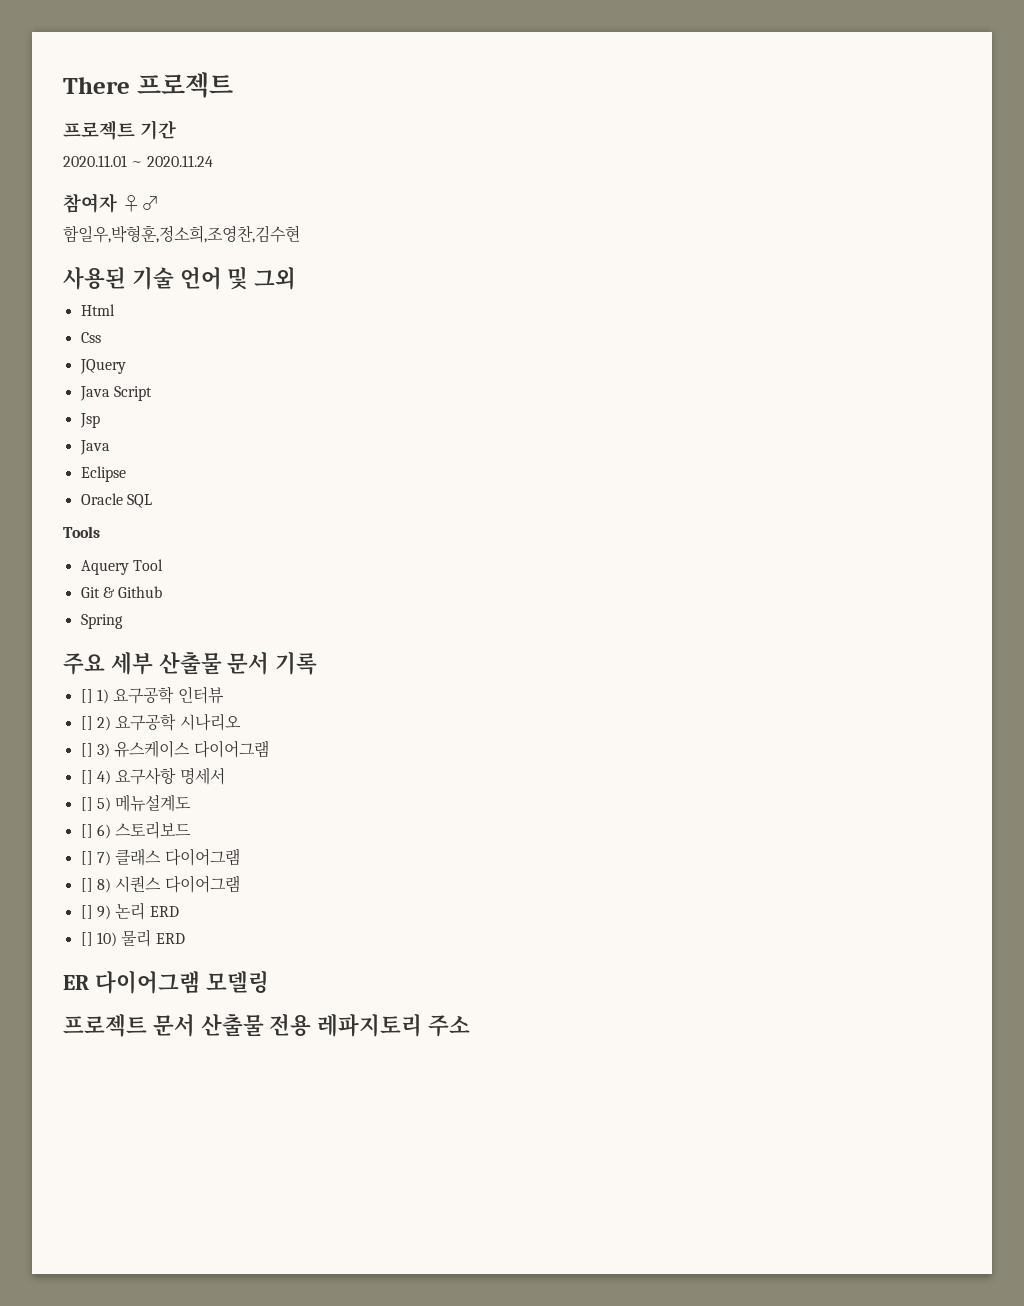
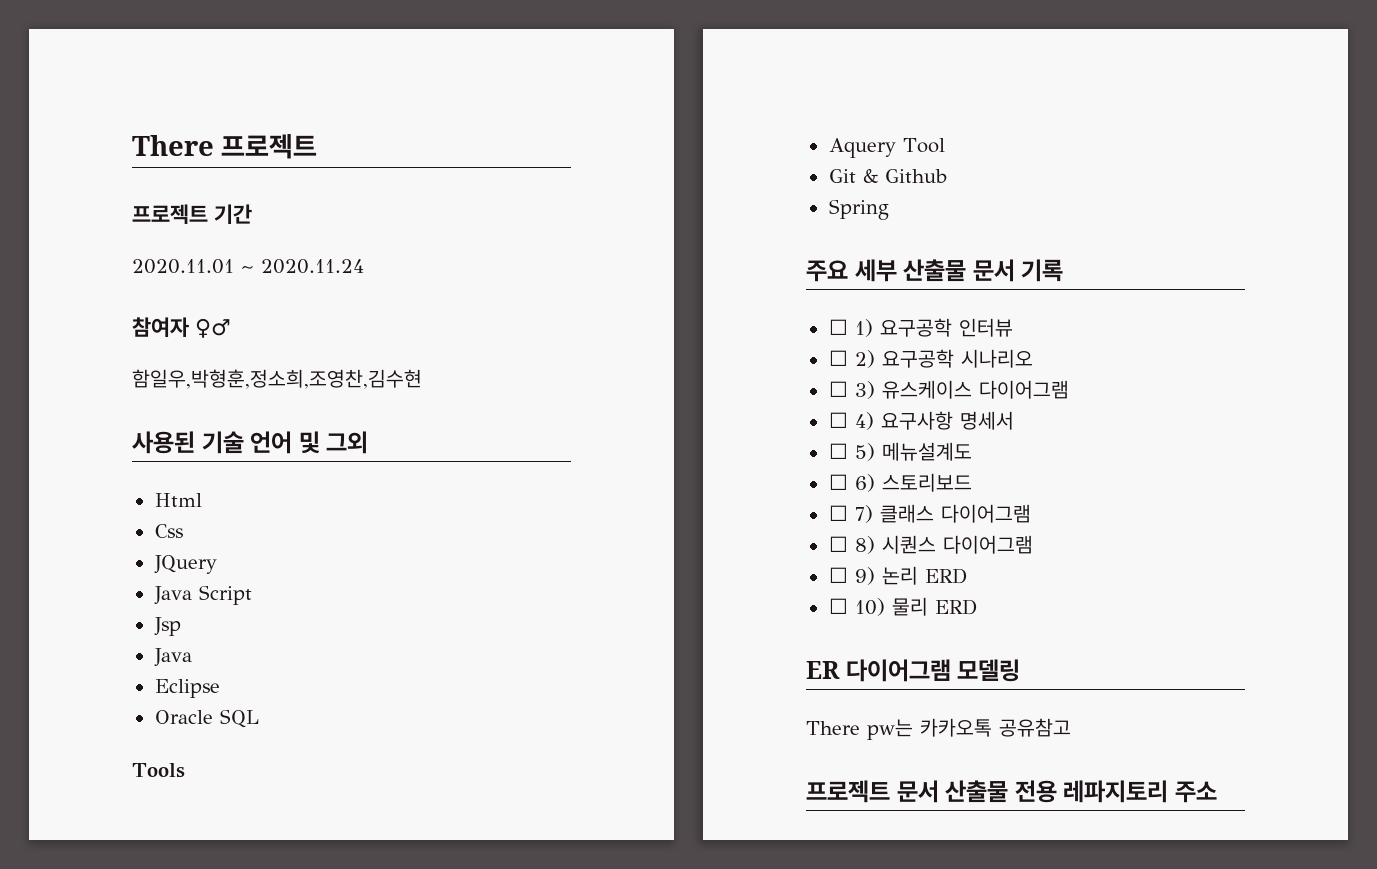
[80,689,93,703] [] -> [828,319,848,335] ☐
[80,716,93,730] [] -> [828,350,848,366] ☐
[80,743,93,757] [] -> [828,381,848,397] ☐
[80,770,93,784] [] -> [828,412,848,428] ☐
[80,797,93,811] [] -> [828,443,848,459] ☐
[80,824,93,838] [] -> [828,474,848,490] ☐
[80,851,93,865] [] -> [828,505,848,521] ☐
[80,878,93,892] [] -> [828,536,848,552] ☐
[80,905,93,919] [] -> [828,567,848,583] ☐
[80,932,93,946] [] -> [828,598,848,614] ☐
(269, 982) none -> [806,718,1071,740] // There pw는 카카오톡 공유참고

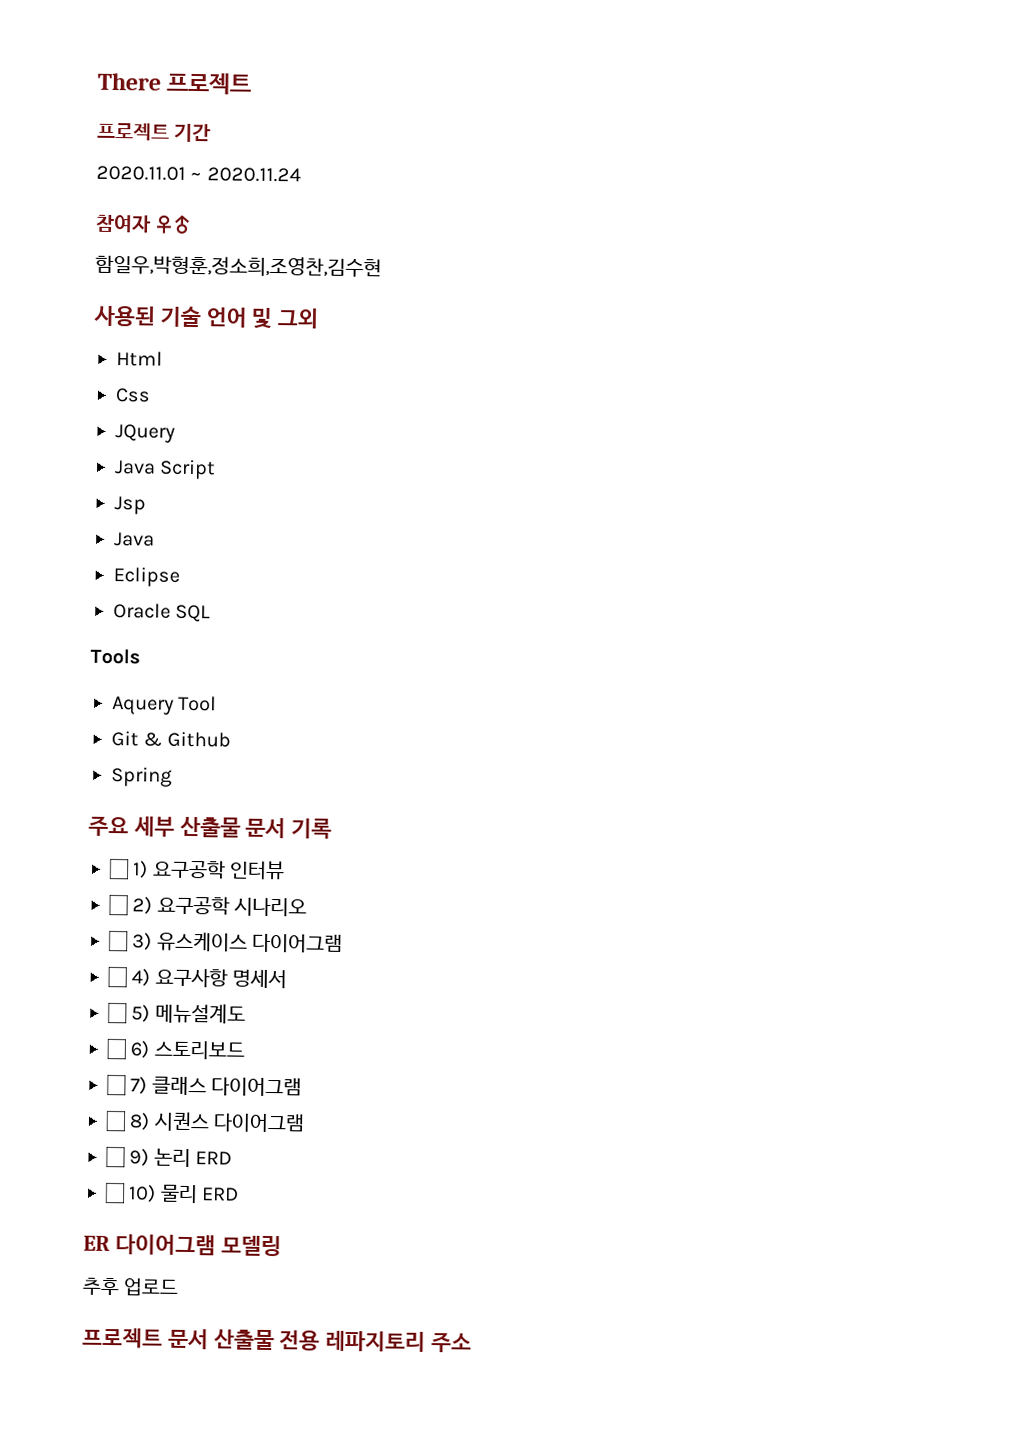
[806,718,1071,740] There pw는 카카오톡 공유참고 -> [82,1277,180,1297] 추후 업로드

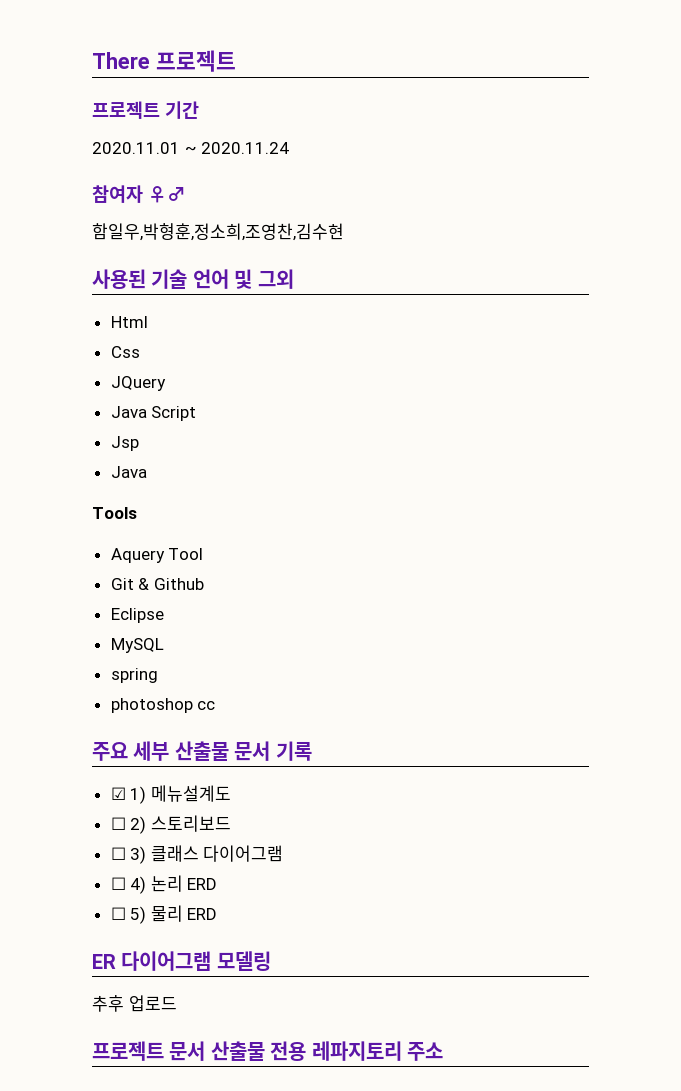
[113,567,180,587] [113,603,212,623] // Eclipse // Oracle SQL -> (147, 472) none
[111,767,172,787] Spring -> [110,608,164,623] [110,638,164,653] [110,668,158,683] [110,698,216,713] Eclipse // MySQL // spring // photoshop cc
[108,857,286,881] ☐ 1) 요구공학 인터뷰 -> [110,785,231,804] ☑ 1) 메뉴설계도
[156,895,308,917] 요구공학 시나리오 -> [150,815,231,832] 스토리보드
[156,931,248,952] 유스케이스 -> [150,845,199,862] 클래스
[154,967,288,989] [107,1001,246,1025] [106,1037,245,1061] [106,1073,303,1097] [105,1109,306,1133] [105,1145,150,1169] 요구사항 명세서 // ☐ 5) 메뉴설계도 // ☐ 6) 스토리보드 // ☐ 7) 클래스 다이어그램 // ☐ 8) 시퀀스 다이어그램 // ☐ 9) -> (147, 885) none
[128,1184,157,1203] 10) -> [130,906,147,924] 5)

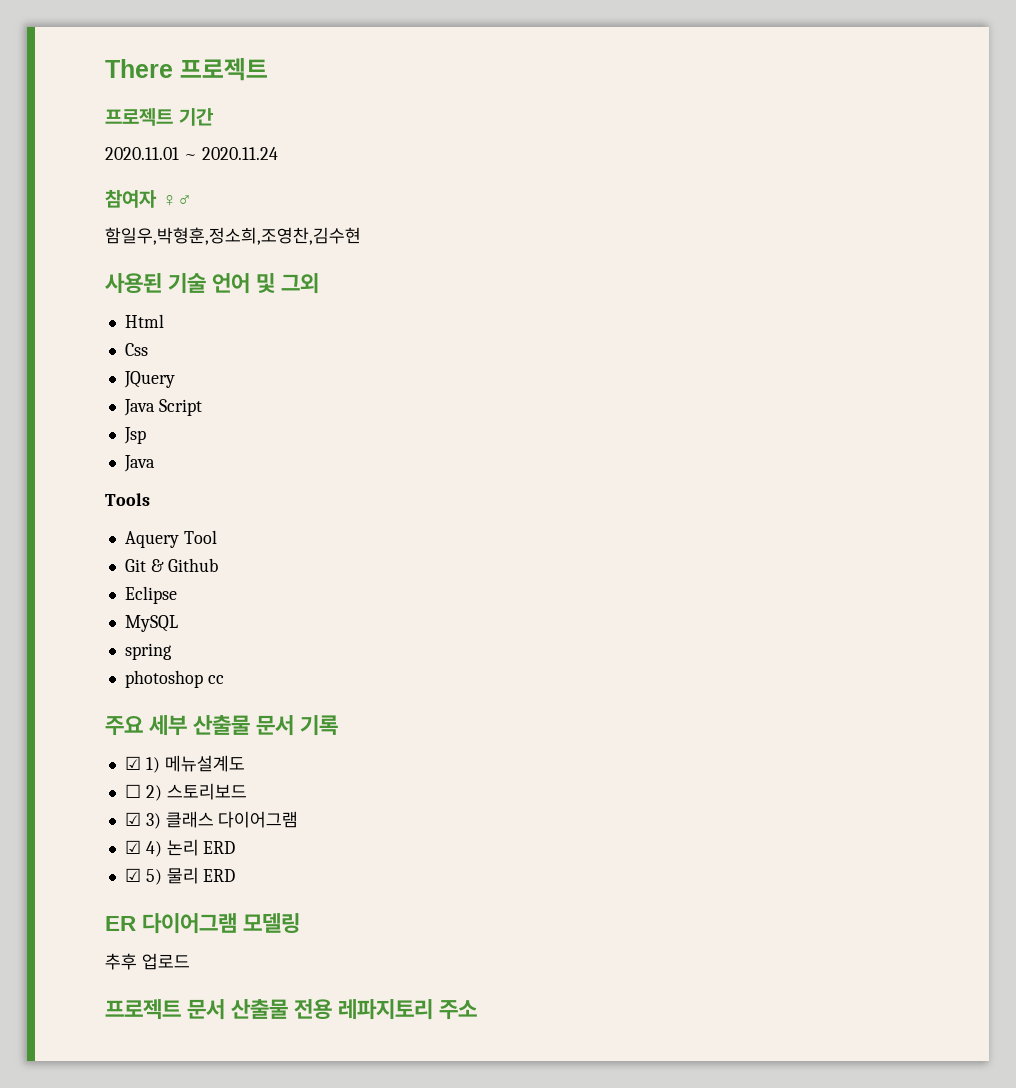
[110,847,126,860] ☐ -> [124,812,141,826] ☑
[110,877,126,890] ☐ -> [124,840,141,854] ☑
[110,907,126,920] ☐ -> [124,868,141,882] ☑

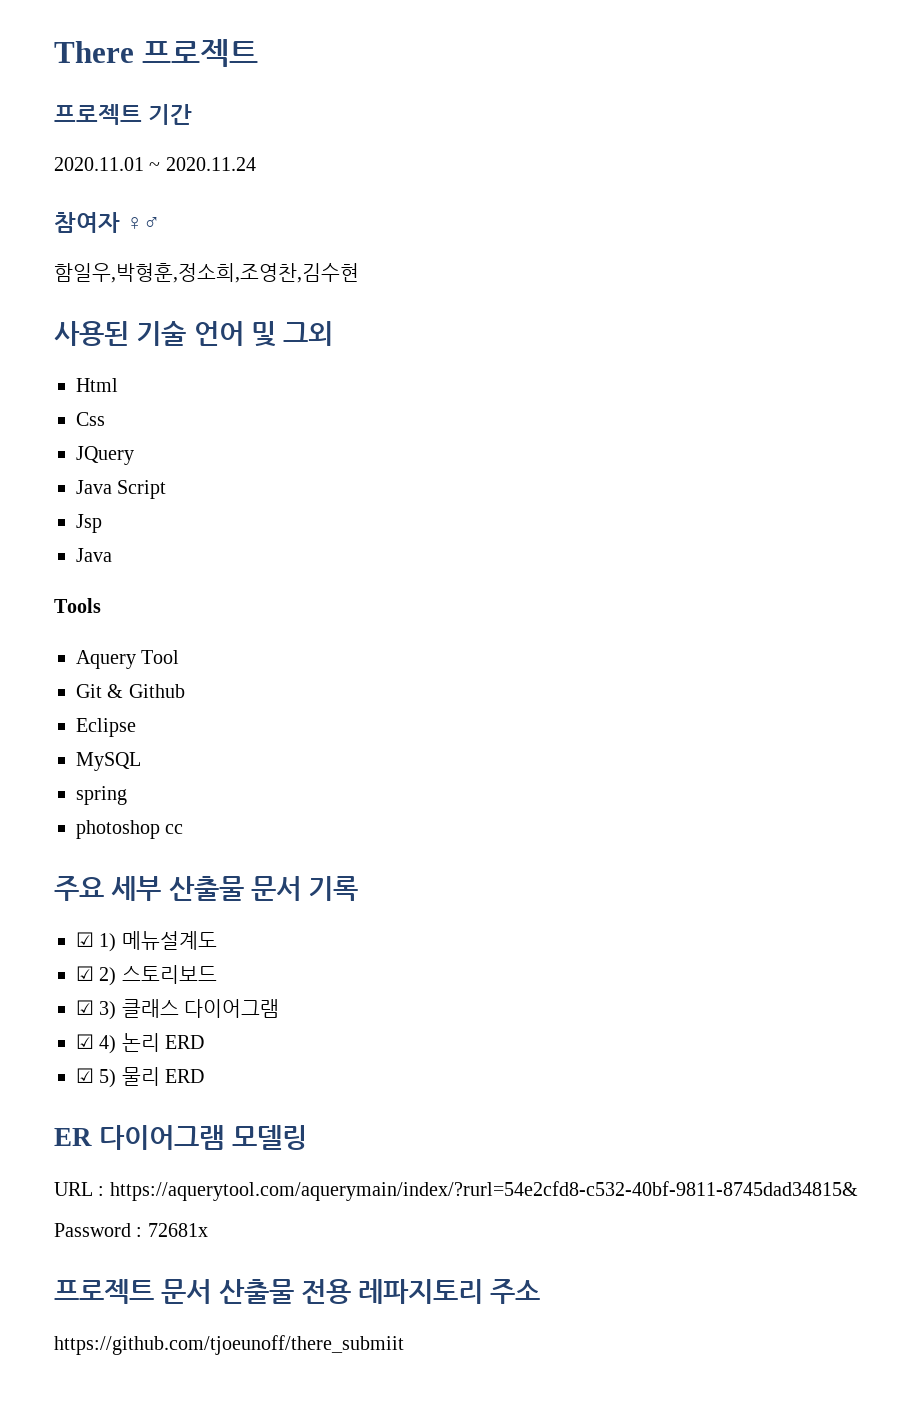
[124,784,141,798] ☐ -> [76,966,94,981] ☑
[105,953,190,970] 추후 업로드 -> [54,1181,858,1201] [54,1223,208,1237] URL : https://aquerytool.com/aquerymain/index/?rurl=54e2cfd8-c532-40bf-9811-8745dad34815& // Password : 72681x
(478, 1010) none -> [54,1335,404,1355] // https://github.com/tjoeunoff/there_submiit

